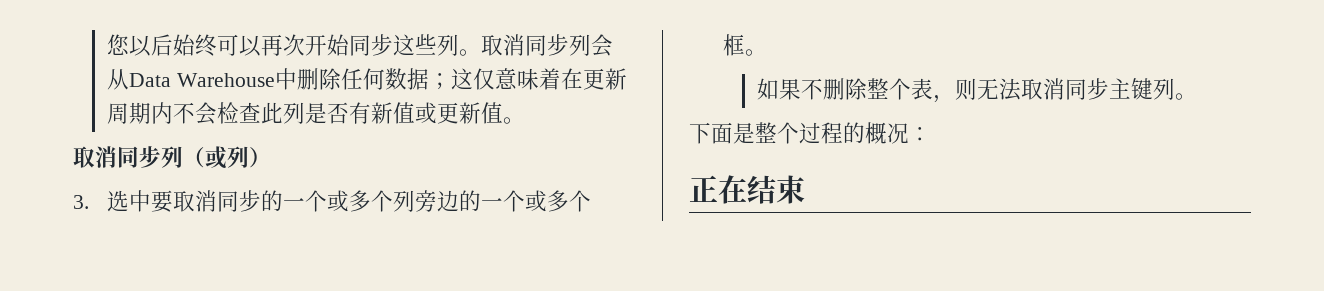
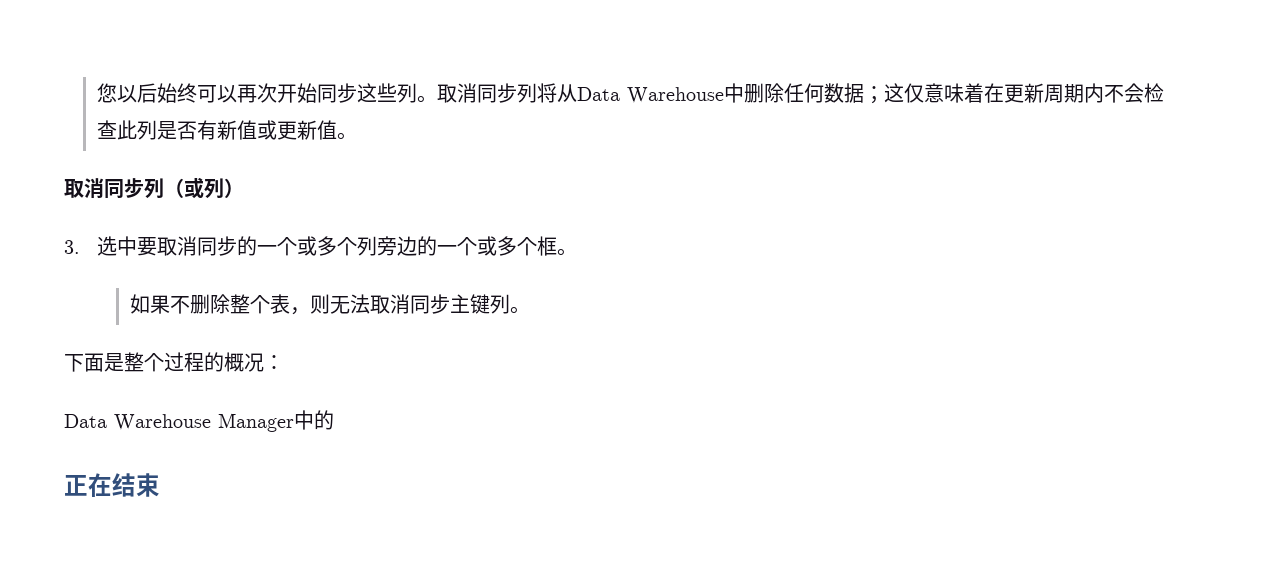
[591,34,614,57] 会 -> [537,83,558,103] 将
(931, 134) none -> [64,410,334,432] // Data Warehouse Manager中的

